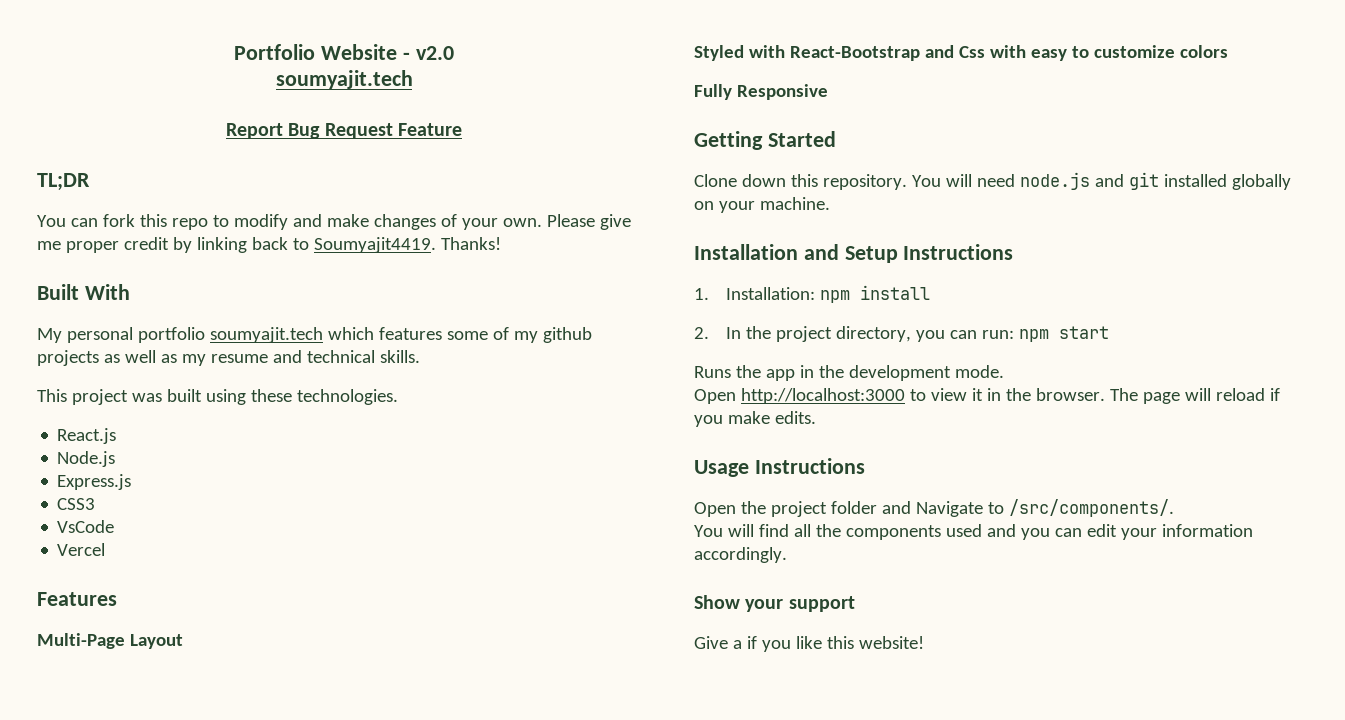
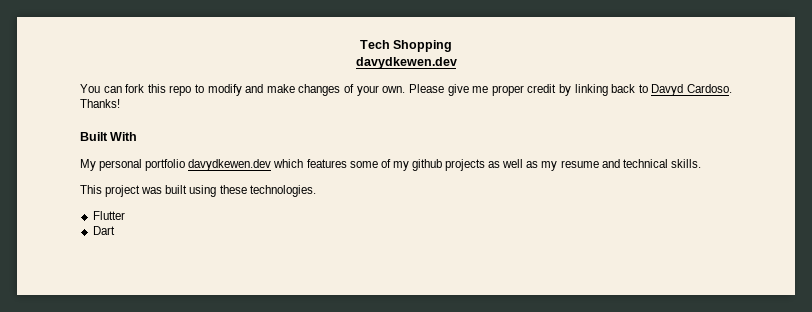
[234,44,454,60] [275,70,413,89] [225,123,463,139] [37,173,90,191] Portfolio Website - v2.0 // soumyajit.tech // Report Bug Request Feature // TL;DR -> [359,40,453,52] [355,57,457,69] Tech Shopping // davydkewen.dev
[313,237,436,253] Soumyajit4419. -> [651,84,732,96] Davyd Cardoso.
[209,327,323,343] soumyajit.tech -> [188,159,272,171] davydkewen.dev
[57,428,117,444] [57,451,116,467] [57,474,132,490] [57,498,96,510] [57,520,115,533] [57,543,106,556] [37,592,117,606] [37,633,183,649] [694,45,1228,61] [694,84,828,100] [694,131,836,150] [694,172,1291,190] [694,197,830,213] [694,244,1014,263] [694,285,930,303] [694,326,1109,342] [694,365,1004,381] [694,388,1280,404] [694,411,816,427] [694,458,865,477] [694,499,1174,517] [694,524,1253,540] [694,547,787,563] [694,595,855,612] [694,636,924,652] React.js // Node.js // Express.js // CSS3 // VsCode // Vercel // Features // Multi-Page Layout // Styled with React-Bootstrap and Css with easy to customize colors // Fully Responsive // Getting Started // Clone down this repository. You will need node.js and git installed globally on your machine. // Installation and Setup Instructions // 1. Installation: npm install // 2. In the project directory, you can run: npm start // Runs the app in the development mode. // Open http://localhost:3000 to view it in the browser. The page will reload if you make edits. // Usage Instructions // Open the project folder and Navigate to /src/components/. // You will find all the components used and you can edit your information accordingly. // Show your support // Give a if you like this website! -> [92,211,125,220] [92,226,115,235] Flutter // Dart

